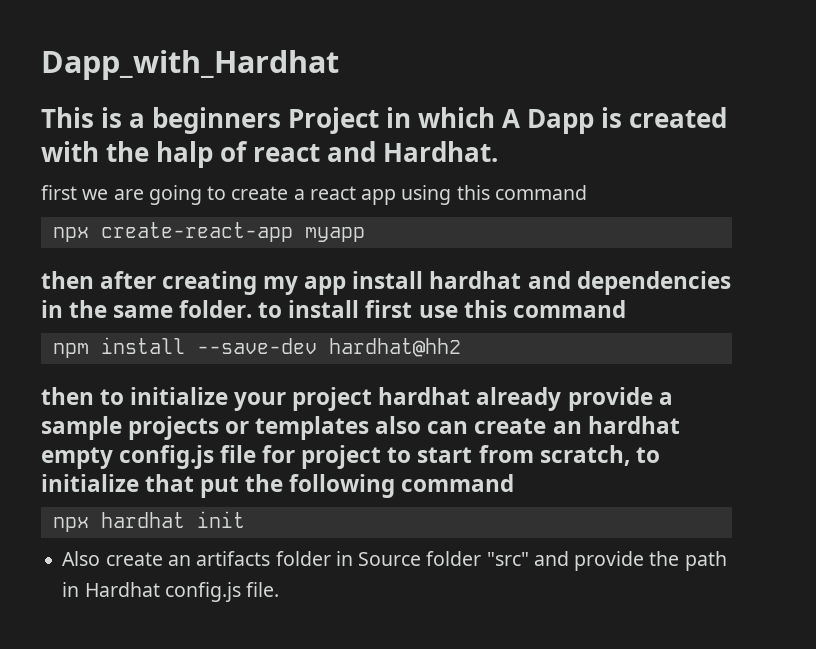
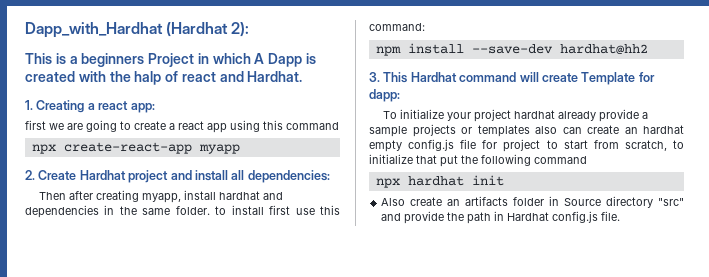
(339, 65) none -> [166,22,250,37] (Hardhat 2):
(499, 151) none -> [25,100,155,113] // 1. Creating a react app:
[41,271,347,295] then after creating my app -> [25,170,330,183] [39,190,182,203] 2. Create Hardhat project and install all dependencies: // Then after creating myapp,
[512,300,626,318] command -> [369,23,425,31] command:
[41,387,125,405] then to -> [369,72,655,85] [369,89,400,102] [383,111,398,119] 3. This Hardhat command will create Template for dapp: // To
[426,551,482,566] folder -> [606,196,654,208] directory

